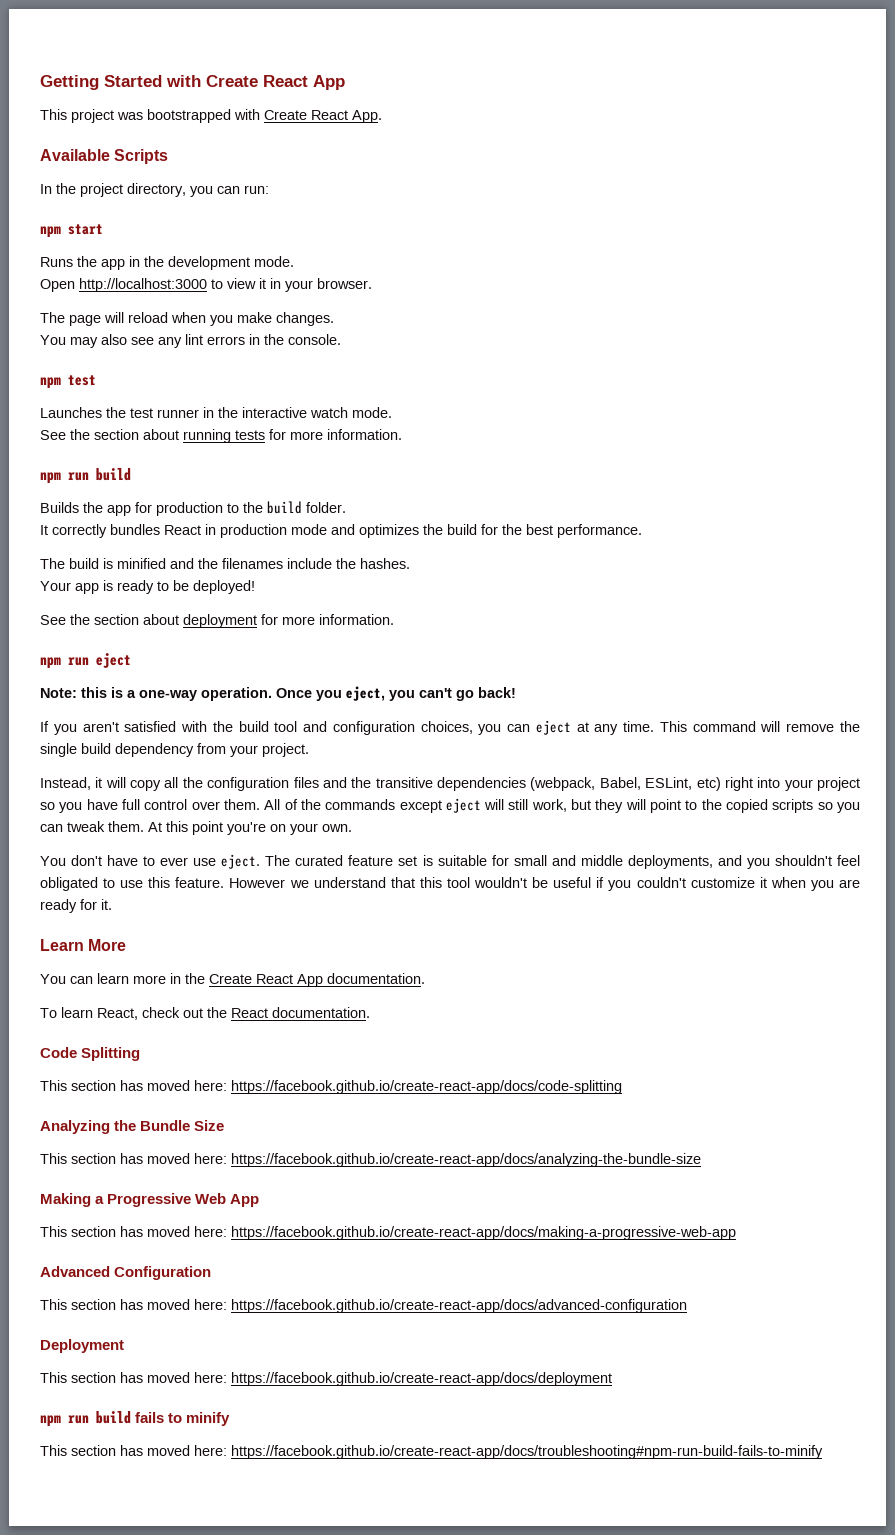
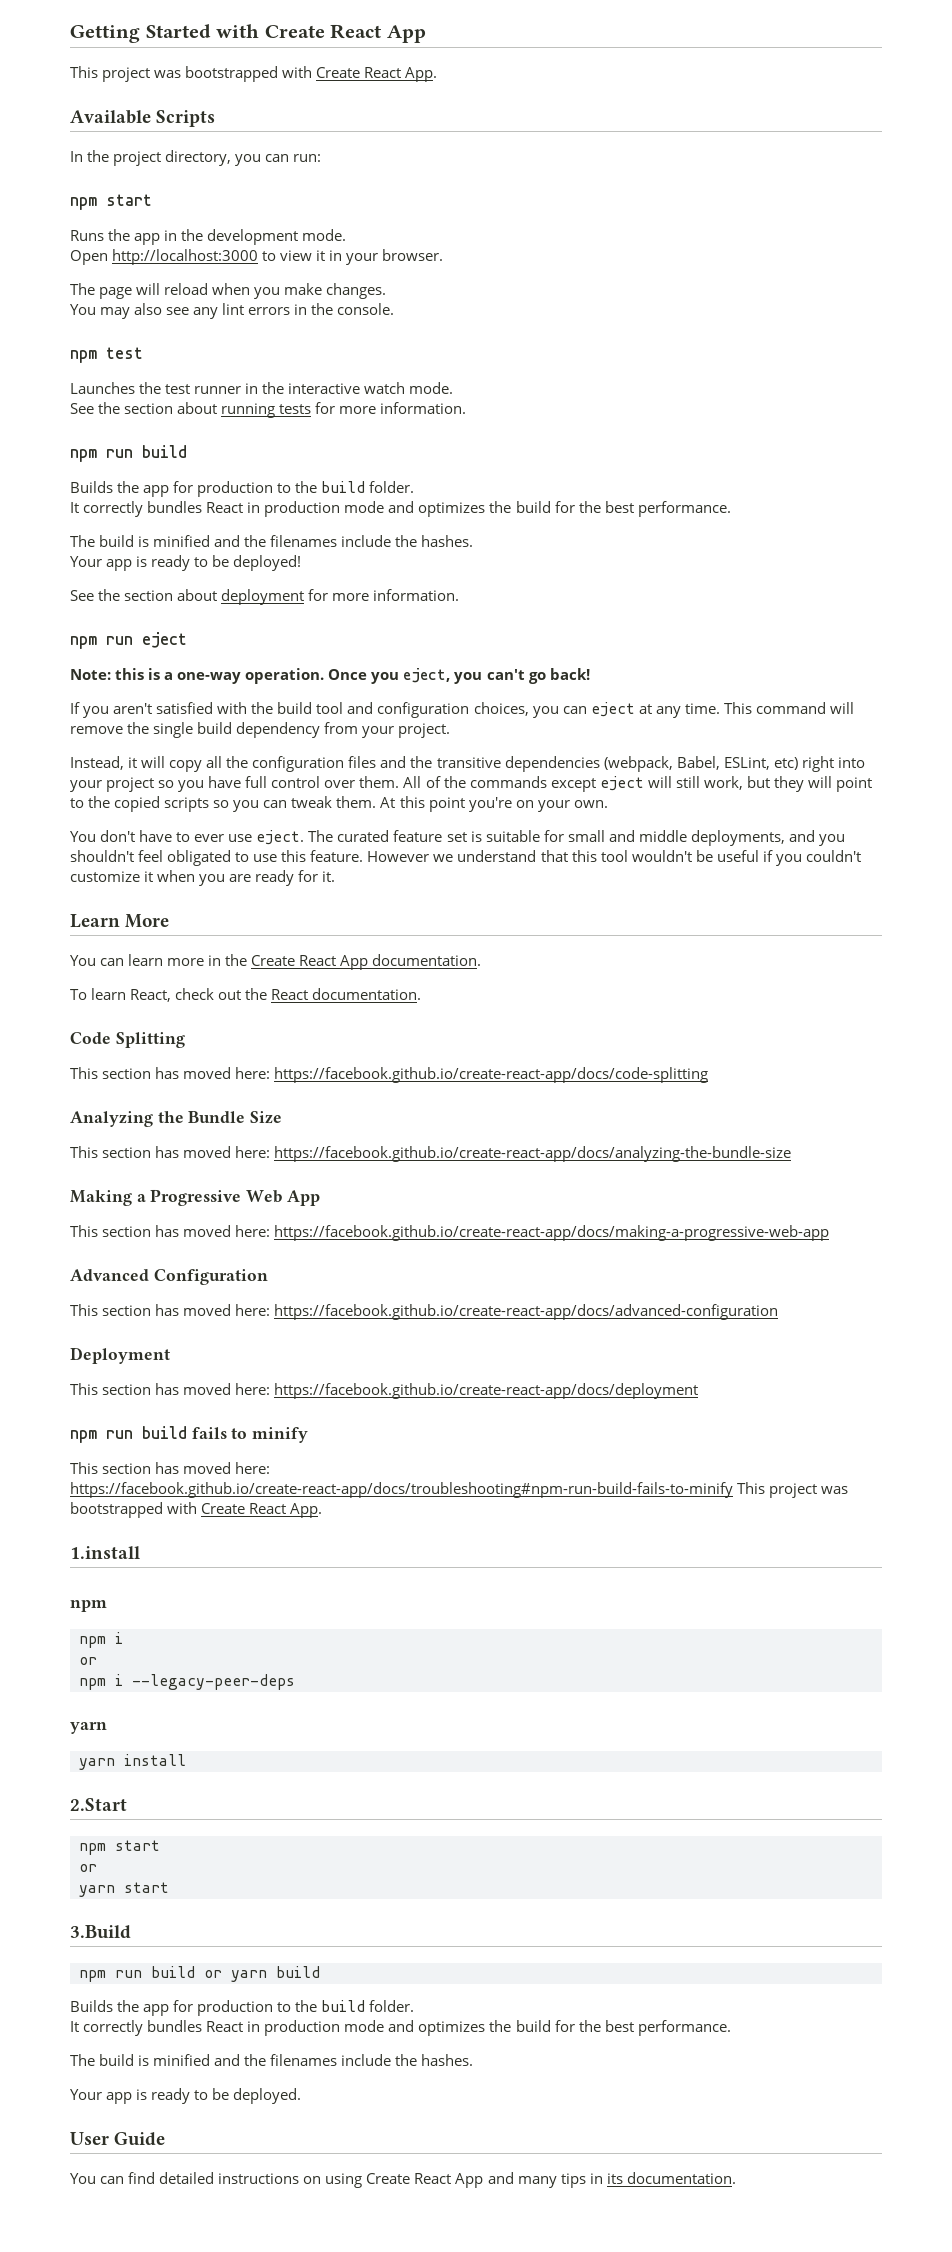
(823, 1452) none -> [737,1482,849,1498] [70,1502,323,1518] [70,1546,140,1559] [70,1600,107,1612] [79,1632,123,1648] [79,1657,97,1665] [79,1674,295,1690] [70,1722,107,1734] [79,1754,186,1770] [70,1798,127,1811] [79,1840,160,1855] [79,1864,97,1872] [79,1882,169,1897] [70,1925,131,1939] [79,1966,320,1982] [70,2000,415,2016] [70,2020,731,2036] [70,2054,474,2066] [70,2088,302,2104] [70,2132,166,2146] [70,2172,736,2188] This project was bootstrapped with Create React App. // 1.install // npm // npm i // or // npm i --legacy-peer-deps // yarn // yarn install // 2.Start // npm start // or // yarn start // 3.Build // npm run build or yarn build // Builds the app for production to the build folder. // It correctly bundles React in production mode and optimizes the build for the best performance. // The build is minified and the filenames include the hashes. // Your app is ready to be deployed. // User Guide // You can find detailed instructions on using Create React App and many tips in its documentation.

